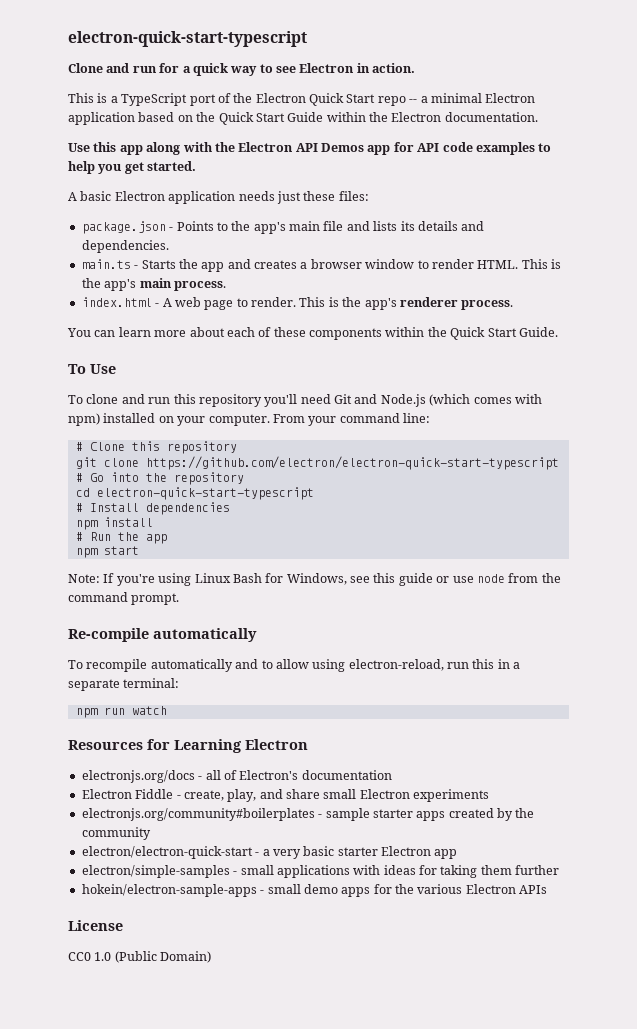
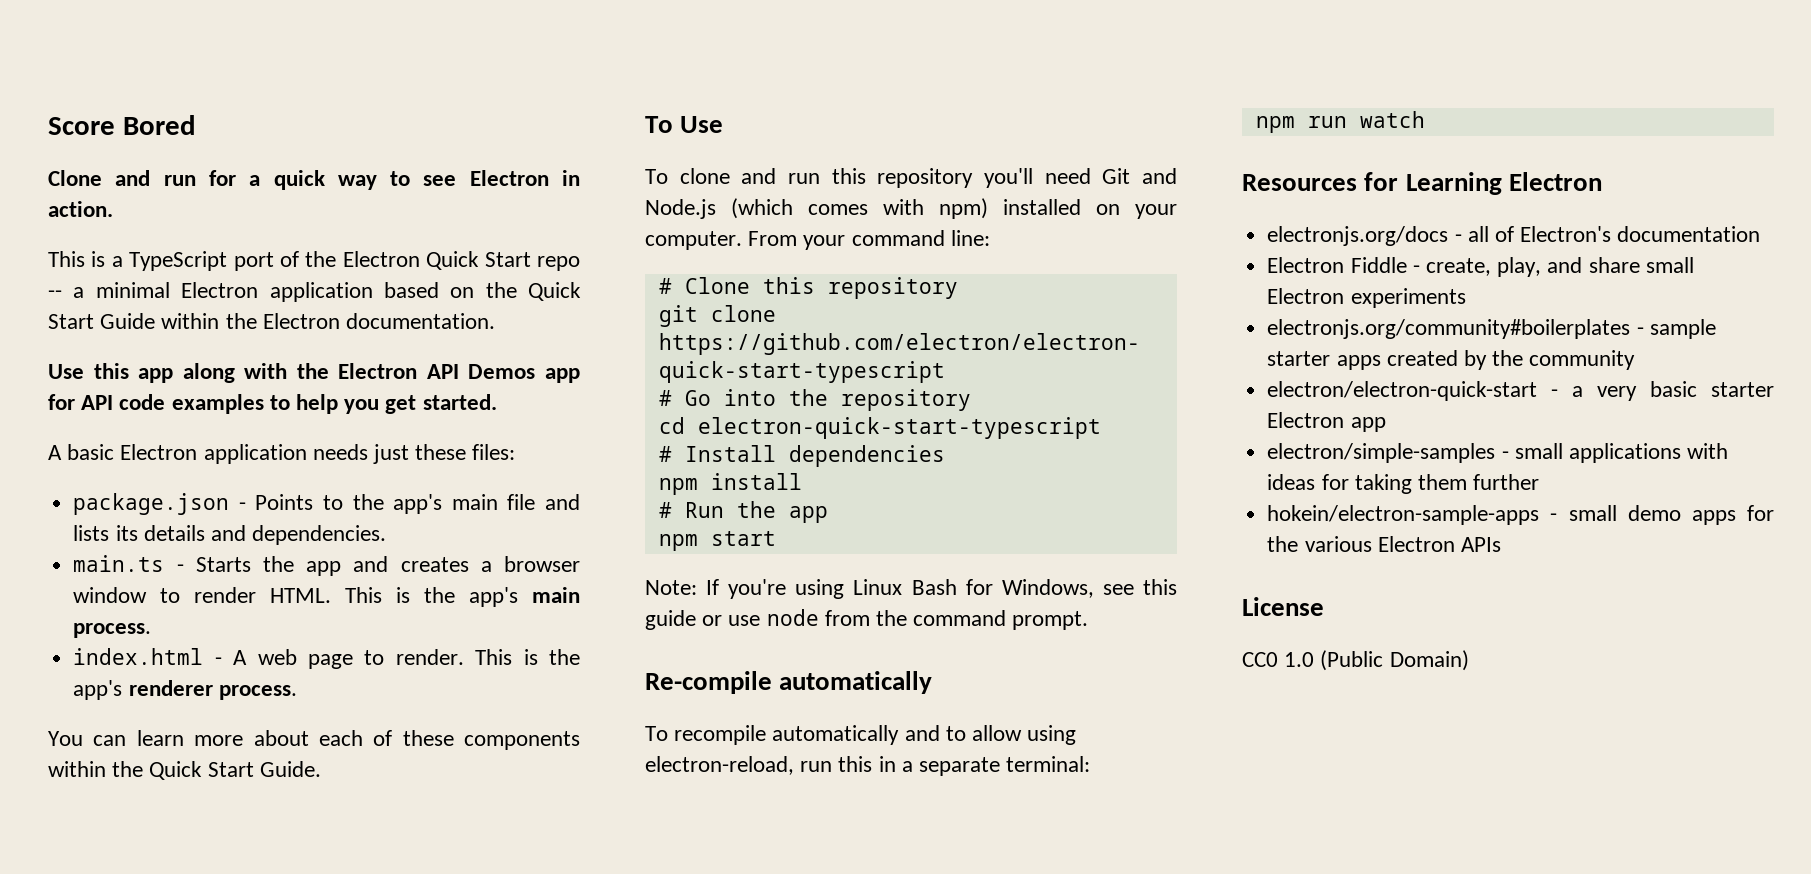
[68,31,307,47] electron-quick-start-typescript -> [48,115,196,135] Score Bored

